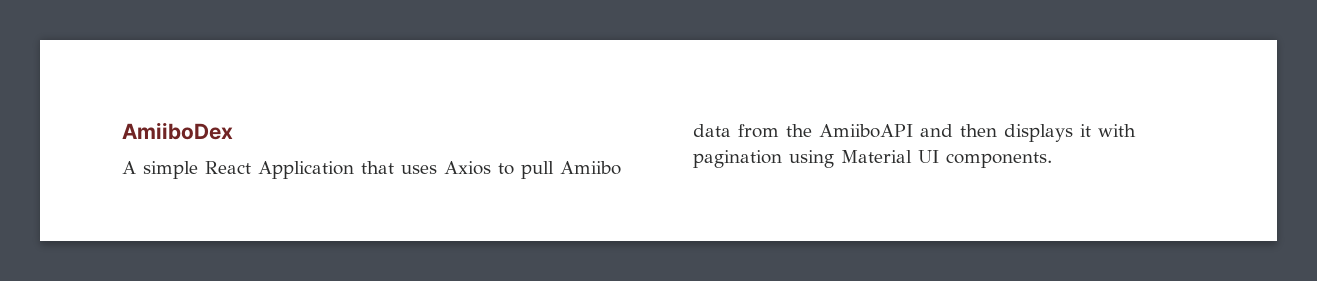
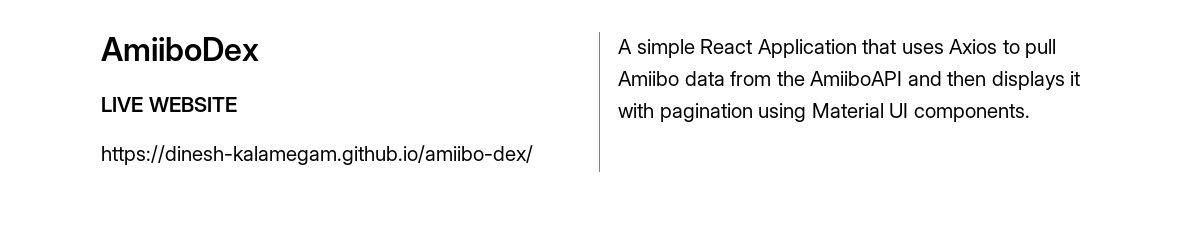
(233, 131) none -> [101,97,237,112] [101,145,533,165] // LIVE WEBSITE // https://dinesh-kalamegam.github.io/amiibo-dex/

